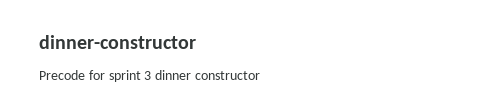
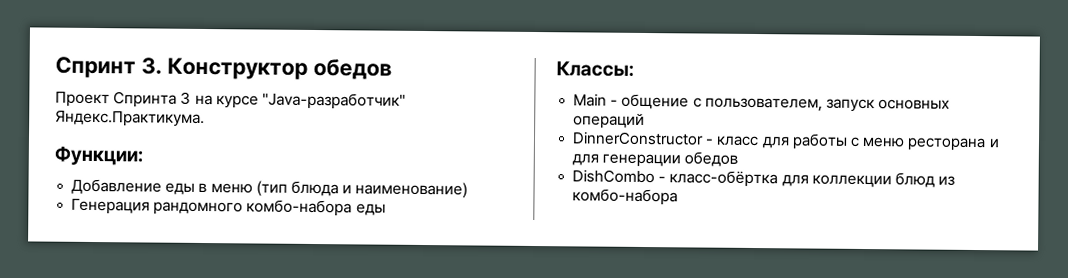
[39,35,196,49] [39,70,260,82] dinner-constructor // Precode for sprint 3 dinner constructor -> [55,56,392,80] [55,91,406,110] [55,110,205,128] [54,145,144,166] [71,178,469,199] [71,198,386,217] [556,61,635,77] [573,93,951,113] [573,113,646,130] [572,131,1000,152] [572,151,739,168] [572,169,956,188] [572,188,679,206] Спринт 3. Конструктор обедов // Проект Спринта 3 на курсе "Java-разработчик" Яндекс.Практикума. // Функции: // Добавление еды в меню (тип блюда и наименование) // Генерация рандомного комбо-набора еды // Классы: // Main - общение с пользователем, запуск основных операций // DinnerConstructor - класс для работы с меню ресторана и для генерации обедов // DishCombo - класс-обёртка для коллекции блюд из комбо-набора

